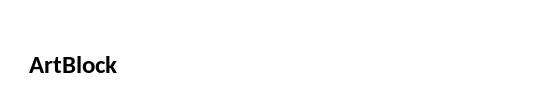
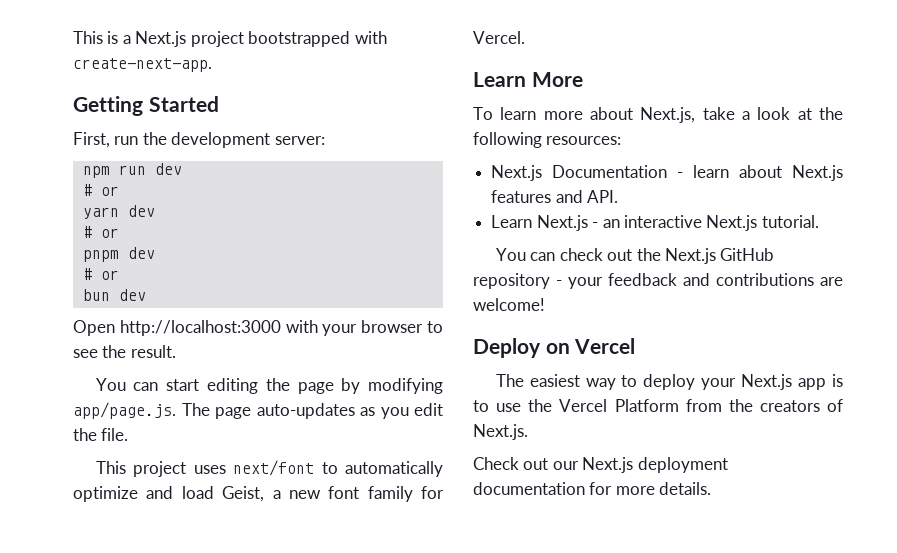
[29,56,117,73] ArtBlock -> [73,31,387,47] [73,58,212,72] [73,96,219,116] [73,132,325,148] [82,163,182,178] [82,184,119,196] [82,205,155,219] [82,226,119,238] [82,247,155,262] [82,268,119,280] [82,289,146,301] [73,320,444,336] [73,345,176,358] [95,378,443,394] [73,402,443,419] [73,428,129,441] [95,460,443,477] [73,486,444,502] [473,31,525,44] [473,72,583,87] [473,107,843,123] [473,132,622,148] [491,165,843,181] [491,190,619,203] [491,215,819,231] [495,248,775,264] [473,273,843,289] [473,298,545,311] [473,338,636,358] [495,374,843,390] [473,399,843,412] [473,424,528,440] [473,457,728,473] [473,482,712,495] This is a Next.js project bootstrapped with create-next-app. // Getting Started // First, run the development server: // npm run dev // # or // yarn dev // # or // pnpm dev // # or // bun dev // Open http://localhost:3000 with your browser to see the result. // You can start editing the page by modifying app/page.js. The page auto-updates as you edit the file. // This project uses next/font to automatically optimize and load Geist, a new font family for Vercel. // Learn More // To learn more about Next.js, take a look at the following resources: // Next.js Documentation - learn about Next.js features and API. // Learn Next.js - an interactive Next.js tutorial. // You can check out the Next.js GitHub repository - your feedback and contributions are welcome! // Deploy on Vercel // The easiest way to deploy your Next.js app is to use the Vercel Platform from the creators of Next.js. // Check out our Next.js deployment documentation for more details.

